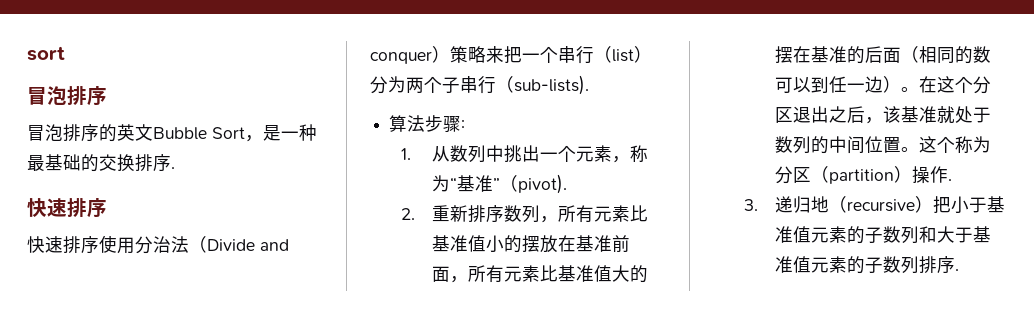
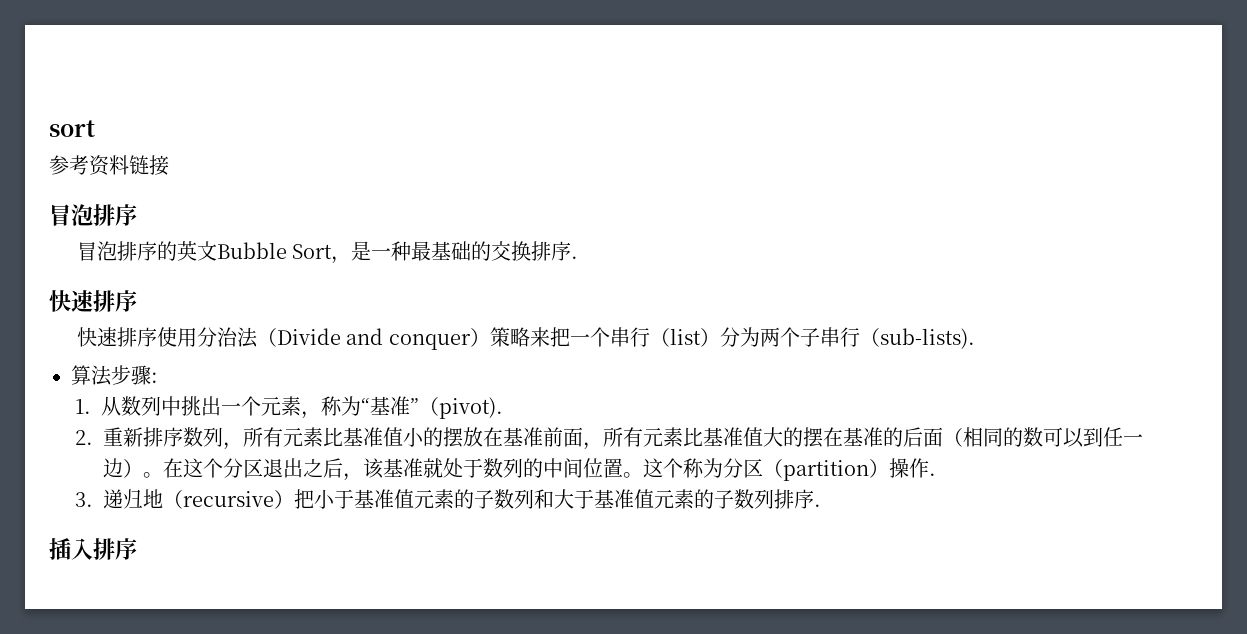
(65, 53) none -> [49,155,169,176] // 参考资料链接
(960, 270) none -> [49,538,137,560] // 插入排序

